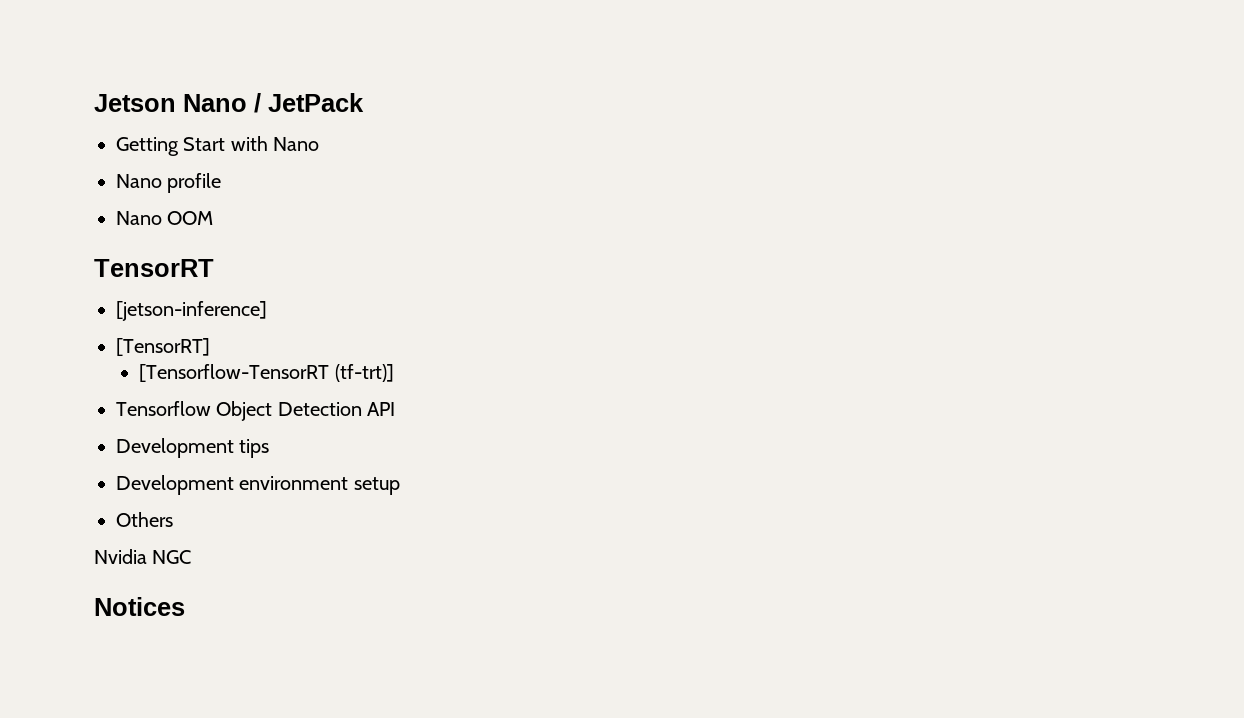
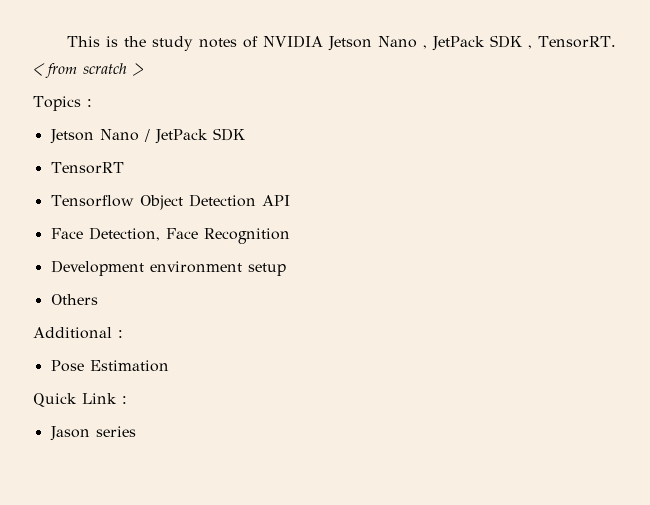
[94,93,364,113] [116,136,320,156] [116,173,222,193] [116,211,214,225] [94,259,214,277] [116,301,267,321] [116,338,210,356] [139,364,394,382] Jetson Nano / JetPack // Getting Start with Nano // Nano profile // Nano OOM // TensorRT // [jetson-inference] // [TensorRT] // [Tensorflow-TensorRT (tf-trt)] -> [67,35,617,51] [33,63,144,78] [33,96,92,111] [49,128,245,144] [50,162,124,174] This is the study notes of NVIDIA Jetson Nano , JetPack SDK , TensorRT. < from scratch > // Topics : // Jetson Nano / JetPack SDK // TensorRT
[116,438,270,458] Development tips -> [50,227,290,244] Face Detection, Face Recognition
[94,549,192,564] [94,597,185,616] Nvidia NGC // Notices -> [33,327,123,339] [50,360,169,372] [33,393,127,407] [49,426,136,441] Additional : // Pose Estimation // Quick Link : // Jason series

